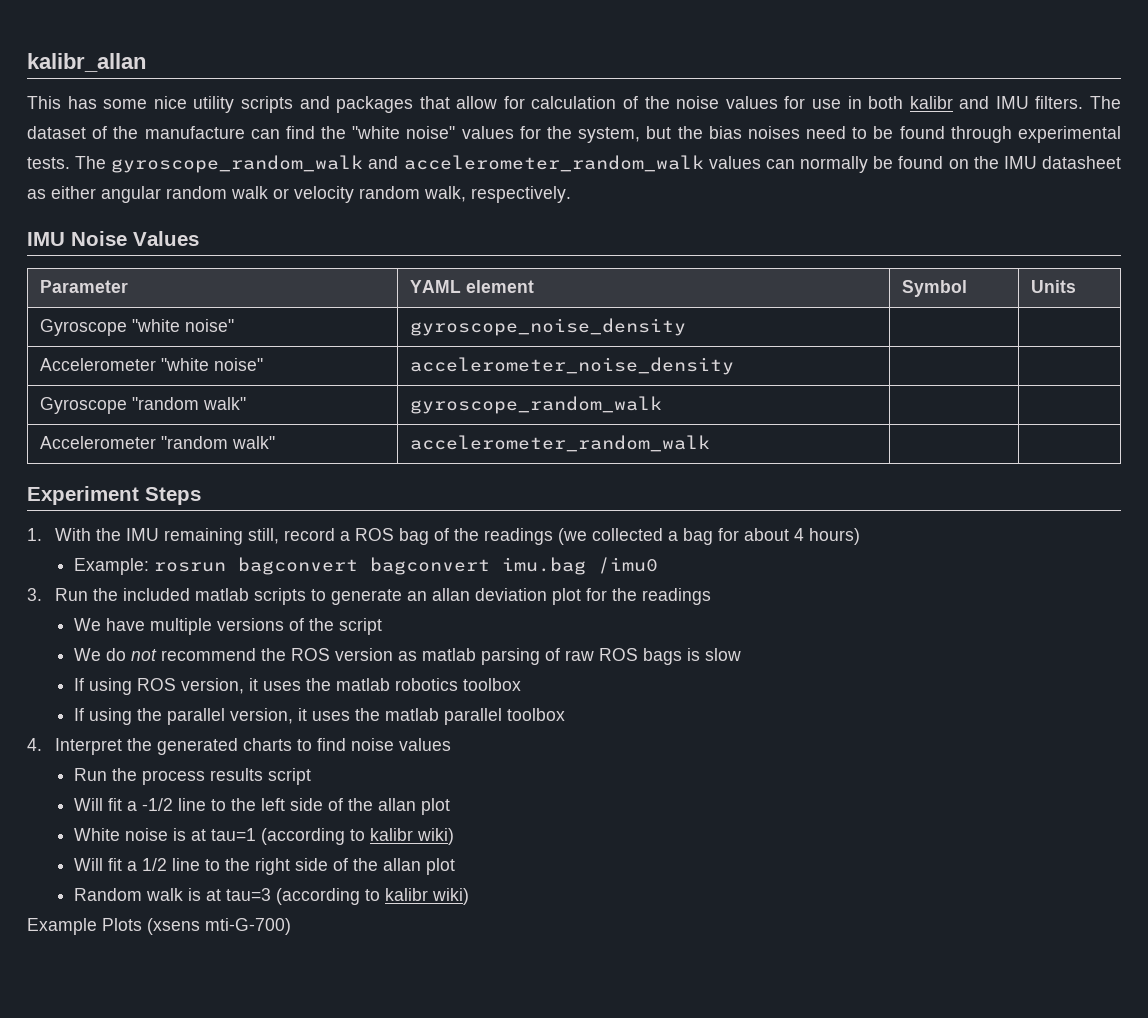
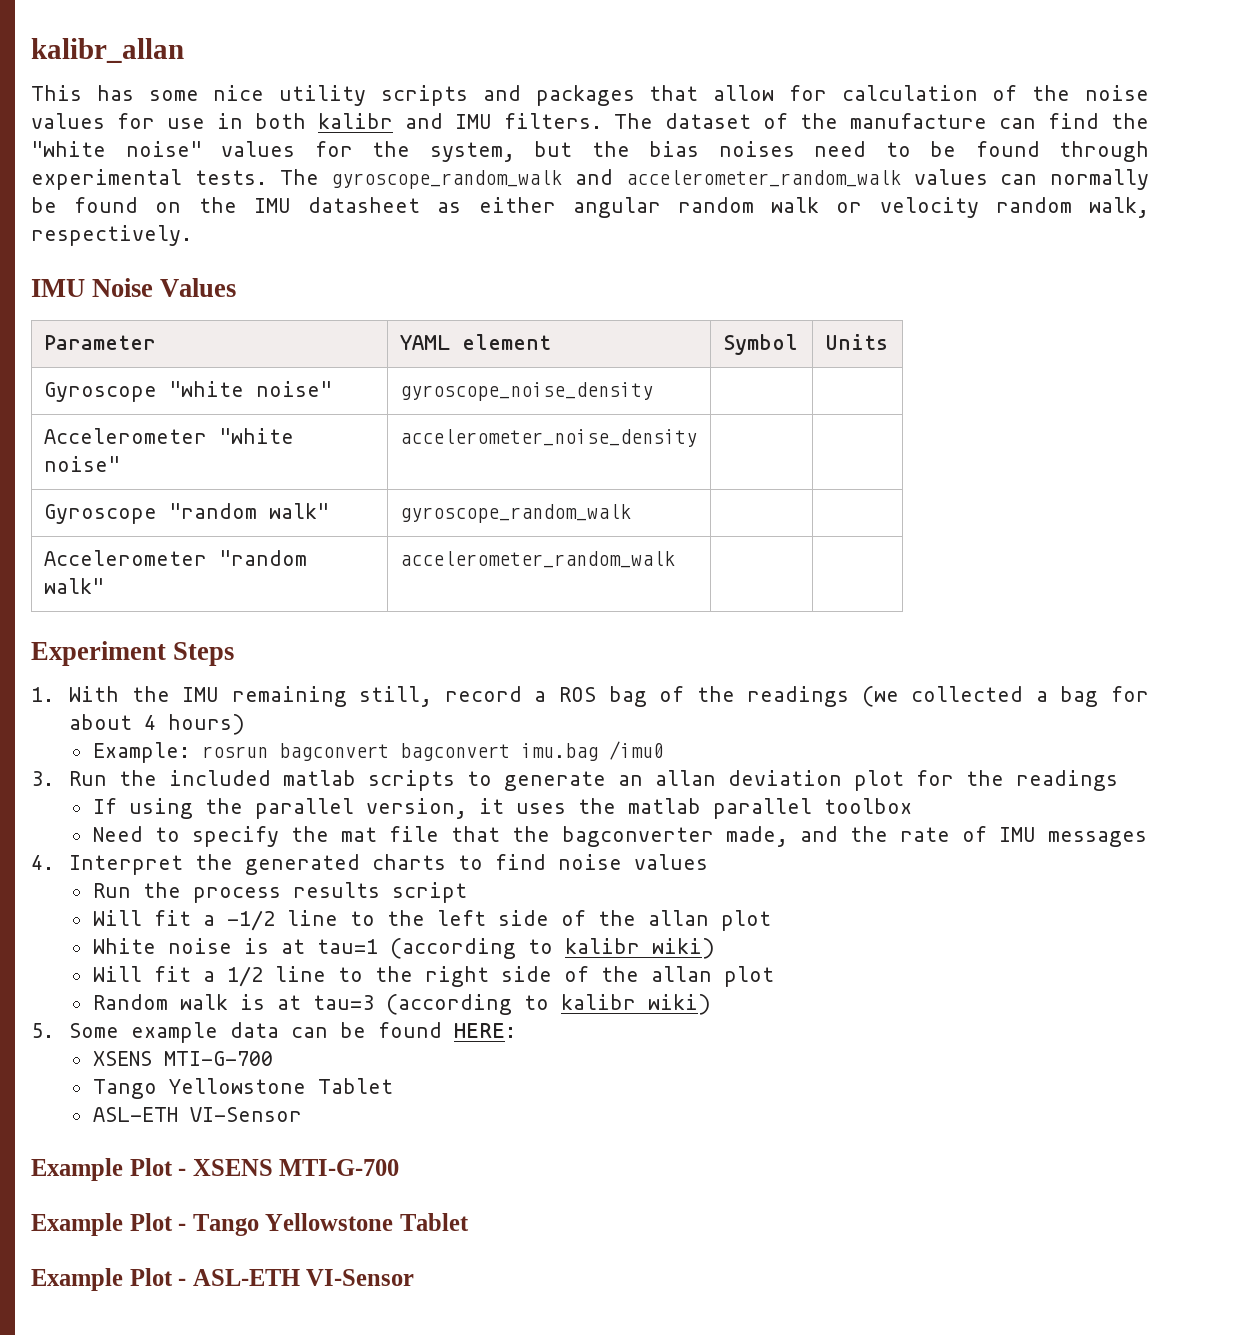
[73,618,382,635] [73,648,741,665] [73,678,521,695] // We have multiple versions of the script // We do not recommend the ROS version as matlab parsing of raw ROS bags is slow // If using ROS version, it uses the matlab robotics toolbox -> (1119, 780) none
(565, 714) none -> [92,826,1147,847] // Need to specify the mat file that the bagconverter made, and the rate of IMU messages
[27,918,291,935] Example Plots (xsens mti-G-700) -> [31,1022,517,1043] [92,1051,273,1066] [92,1078,393,1099] [92,1107,302,1122] [31,1158,400,1181] [31,1213,470,1236] [31,1268,415,1291] 5. Some example data can be found HERE: // XSENS MTI-G-700 // Tango Yellowstone Tablet // ASL-ETH VI-Sensor // Example Plot - XSENS MTI-G-700 // Example Plot - Tango Yellowstone Tablet // Example Plot - ASL-ETH VI-Sensor

